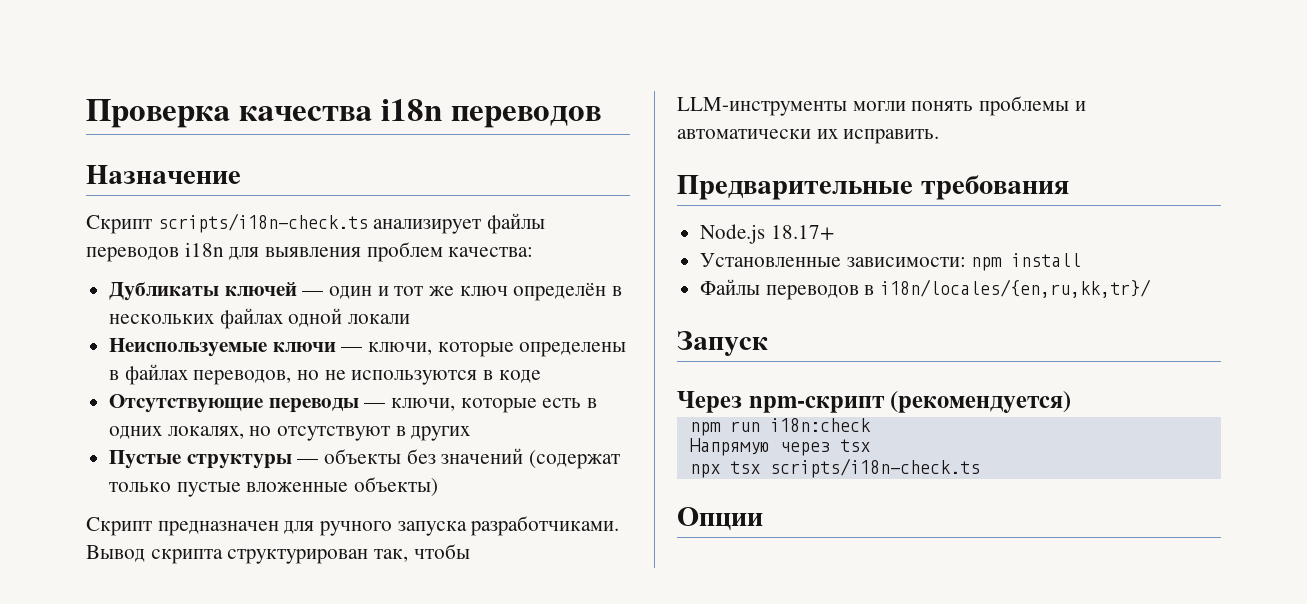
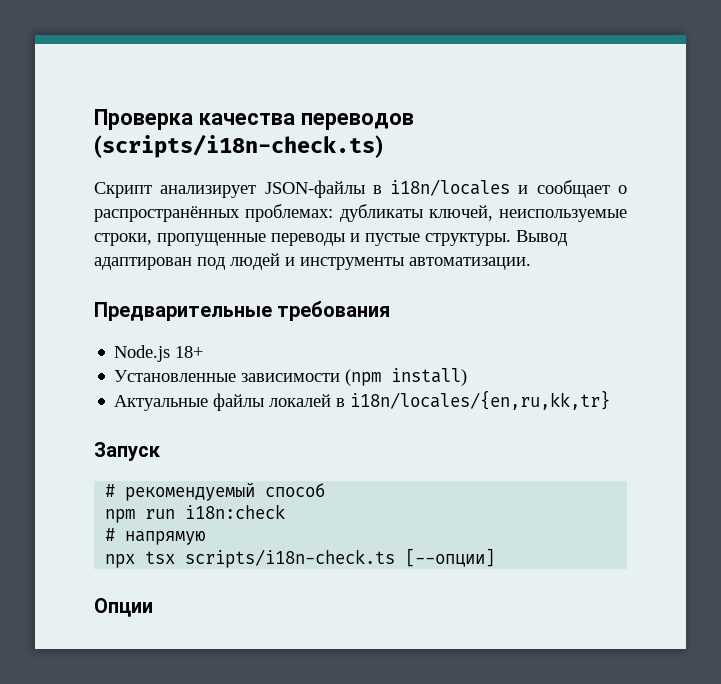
[380,99,601,128] [86,165,241,184] [86,213,546,234] [86,242,534,262] [109,282,623,301] [109,308,411,329] [109,338,627,357] [109,364,541,385] [109,394,598,413] [109,426,471,441] [109,448,621,469] [109,477,439,497] [86,516,620,536] [86,544,470,564] [677,96,1086,116] [677,129,940,144] i18n переводов // Назначение // Скрипт scripts/i18n-check.ts анализирует файлы переводов i18n для выявления проблем качества: // Дубликаты ключей — один и тот же ключ определён в нескольких файлах одной локали // Неиспользуемые ключи — ключи, которые определены в файлах переводов, но не используются в коде // Отсутствующие переводы — ключи, которые есть в одних локалях, но отсутствуют в других // Пустые структуры — объекты без значений (содержат только пустые вложенные объекты) // Скрипт предназначен для ручного запуска разработчиками. Вывод скрипта структурирован так, чтобы LLM-инструменты могли понять проблемы и автоматически их исправить. -> [300,113,414,130] [94,134,383,158] [94,179,627,198] [94,204,627,222] [94,230,567,246] [94,253,531,270] переводов (scripts/i18n-check.ts) // Скрипт анализирует JSON-файлы в i18n/locales и сообщает о распространённых проблемах: дубликаты ключей, неиспользуемые строки, пропущенные переводы и пустые структуры. Вывод адаптирован под людей и инструменты автоматизации.
[770,225,834,240] 18.17+ -> [175,346,204,358] 18+
[846,253,1082,271] [700,279,1152,300] [677,331,768,356] [677,391,1072,413] зависимости: npm install // Файлы переводов в i18n/locales/{en,ru,kk,tr}/ // Запуск // Через npm-скрипт (рекомендуется) -> [241,368,468,386] [114,390,611,411] [94,442,160,461] [105,482,326,501] зависимости (npm install) // Актуальные файлы локалей в i18n/locales/{en,ru,kk,tr} // Запуск // # рекомендуемый способ
[689,438,870,456] Напрямую через tsx -> [105,528,206,545] # напрямую
(980, 468) none -> [405,548,496,567] [--опции]

